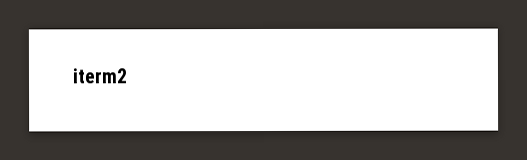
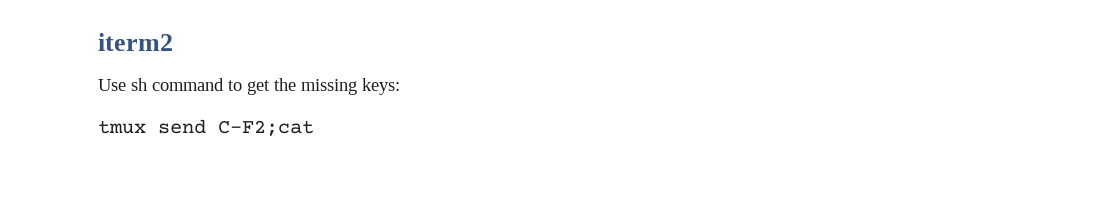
(128, 76) none -> [98,78,400,95] [98,119,314,136] // Use sh command to get the missing keys: // tmux send C-F2;cat

